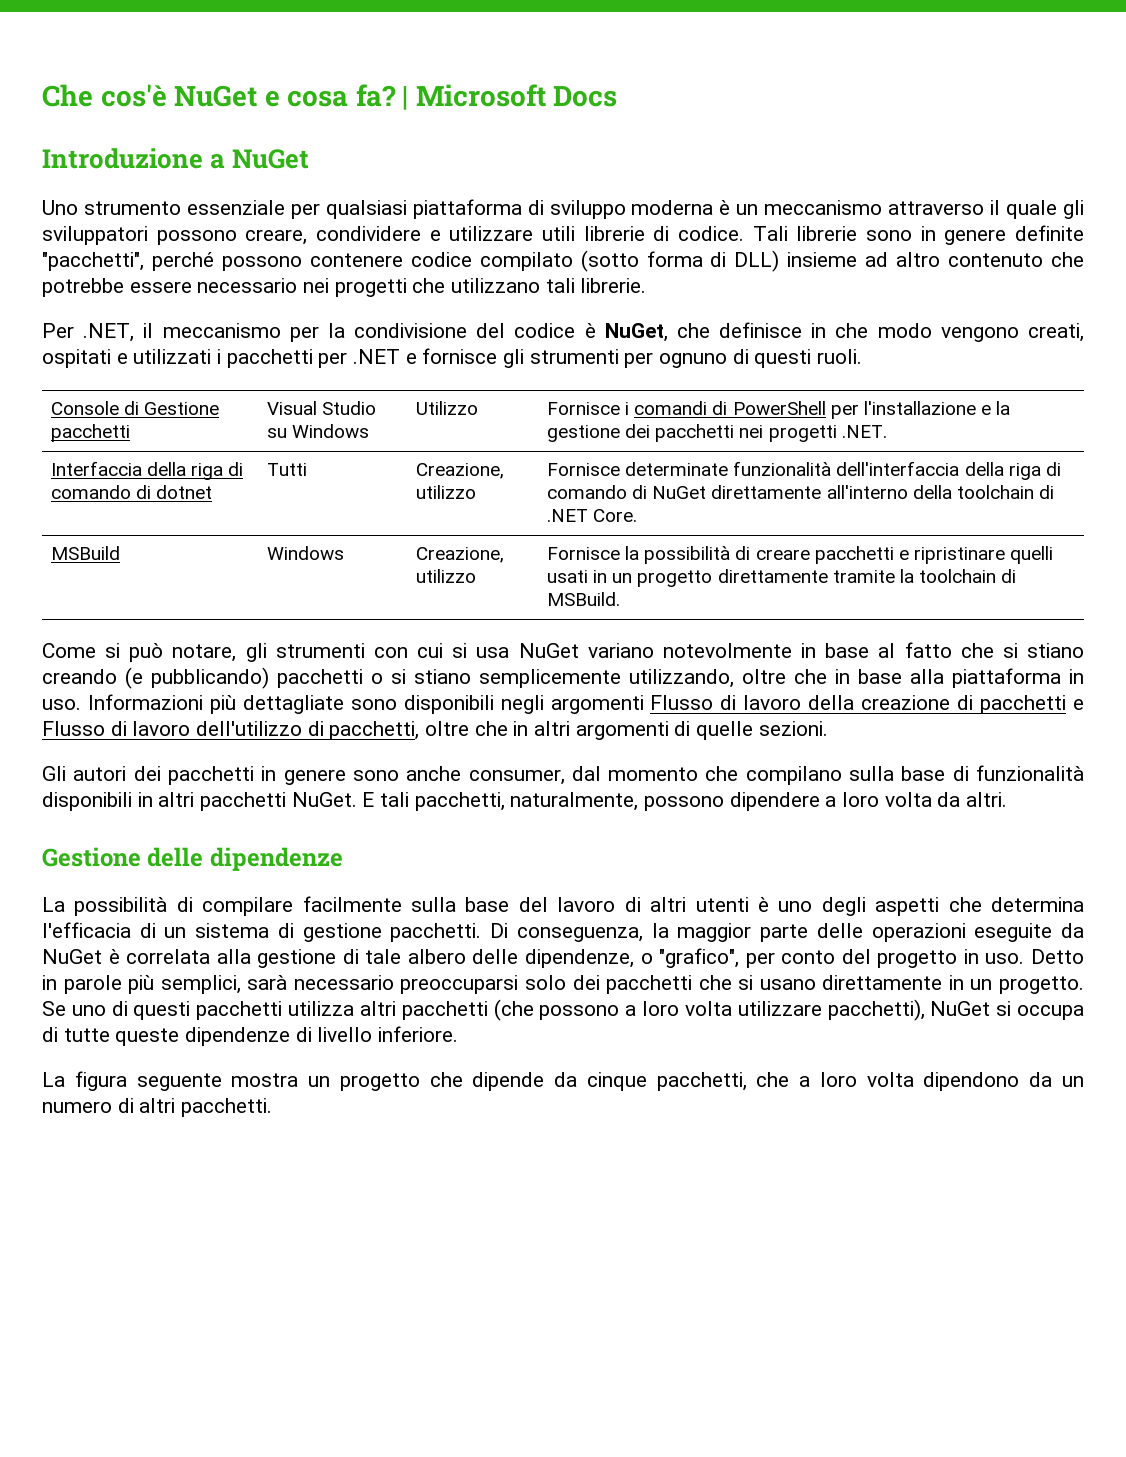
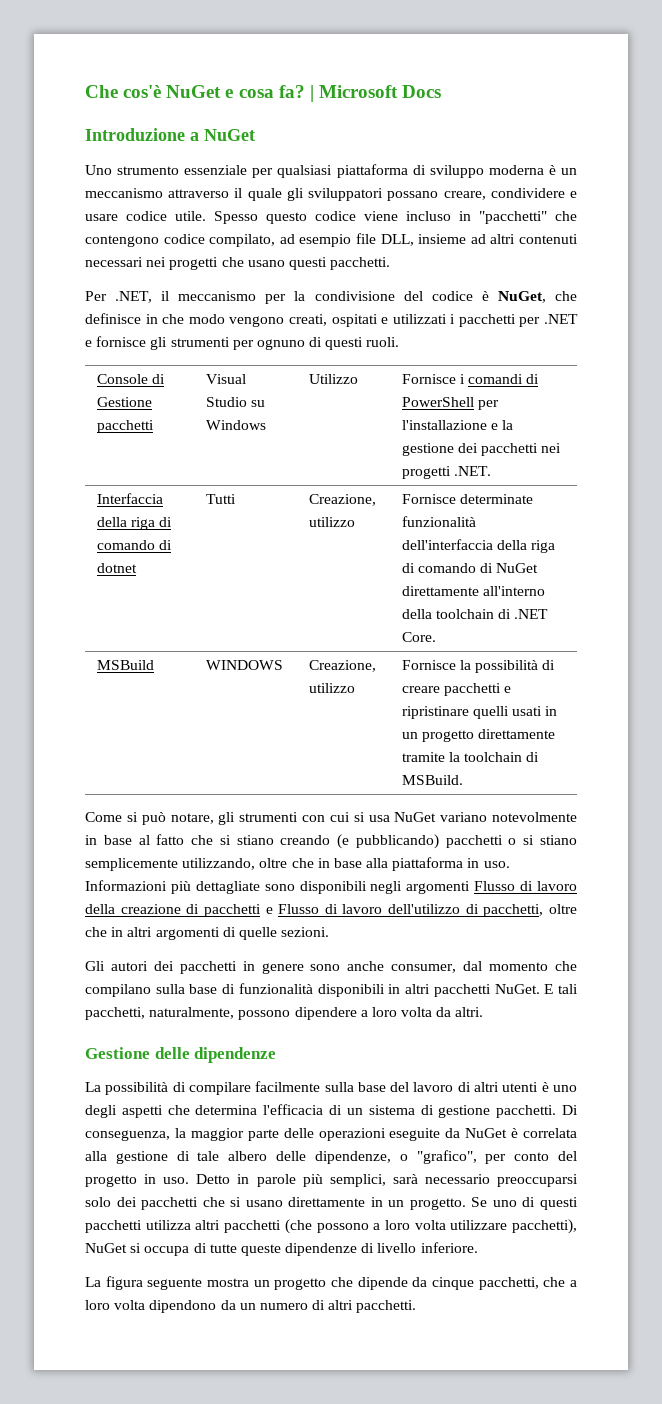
[156,230,237,245] possono -> [387,191,439,201] possano
[449,225,1084,245] [42,250,1085,272] [42,278,647,297] utilizzare utili librerie di codice. Tali librerie sono in genere definite "pacchetti", perché possono contenere codice compilato (sotto forma di DLL) insieme ad altro contenuto che potrebbe essere necessario nei progetti che utilizzano tali librerie. -> [85,211,577,224] [85,233,579,247] [85,257,391,270] usare codice utile. Spesso questo codice viene incluso in "pacchetti" che contengono codice compilato, ad esempio file DLL, insieme ad altri contenuti necessari nei progetti che usano questi pacchetti.
[266,546,344,560] Windows -> [205,660,283,670] WINDOWS

